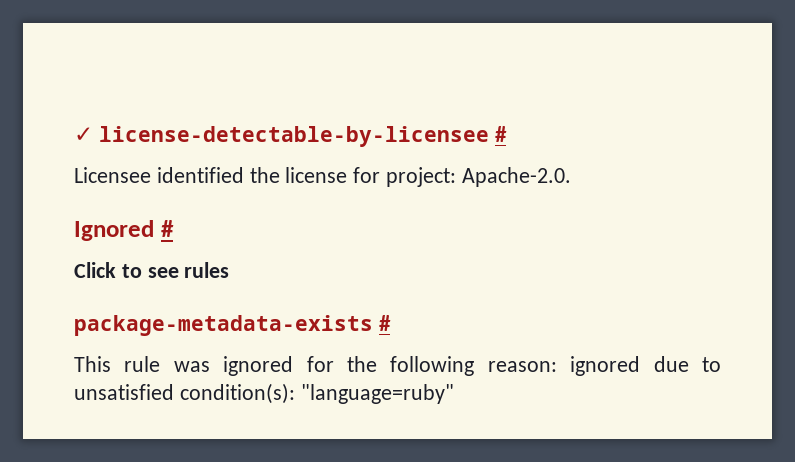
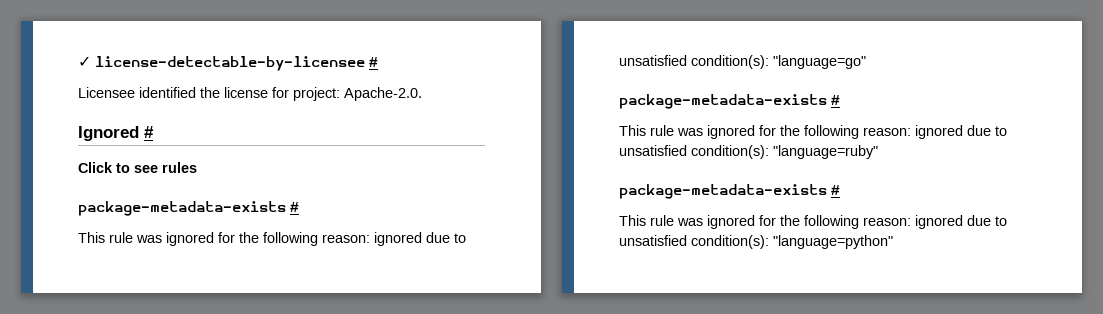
(392, 323) none -> [78,232,466,246] [619,55,866,69] [619,94,841,109] // This rule was ignored for the following reason: ignored due to unsatisfied condition(s): "language=go" // package-metadata-exists #
(454, 394) none -> [619,184,841,199] [619,215,1007,229] [619,235,893,249] // package-metadata-exists # // This rule was ignored for the following reason: ignored due to unsatisfied condition(s): "language=python"

